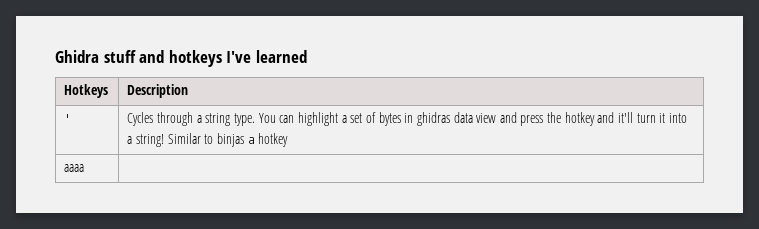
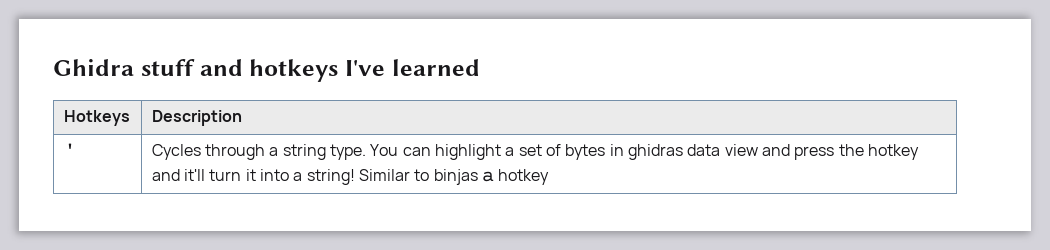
[64,164,85,172] // aaaa | -> (550, 177) none

